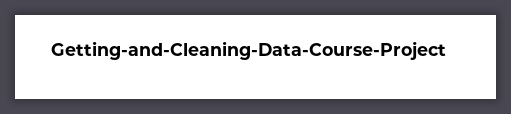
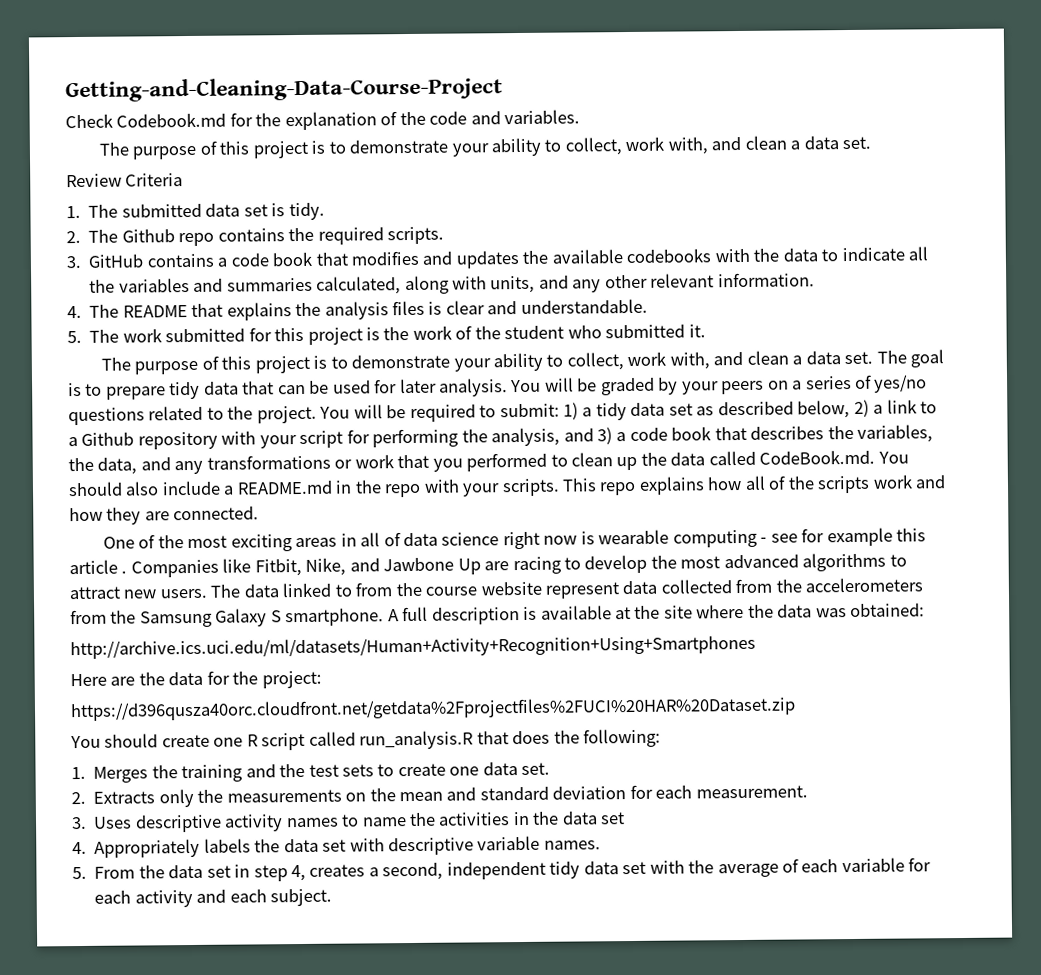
(446, 50) none -> [65,109,581,131] [98,135,872,160] [66,173,184,188] [66,202,325,221] [66,226,444,247] [66,246,928,269] [89,272,815,295] [67,298,648,321] [67,324,706,345] [100,349,945,375] [68,374,928,400] [68,399,938,426] [68,424,934,450] [68,449,909,475] [68,474,947,498] [69,506,260,525] [102,527,927,552] [69,552,907,578] [69,577,924,600] [70,603,926,628] [70,634,756,660] [70,670,322,689] [70,696,796,722] [70,728,662,751] [71,762,551,783] [71,784,808,808] [71,811,626,833] [72,835,601,858] [72,857,932,882] [94,888,333,908] // Check Codebook.md for the explanation of the code and variables. // The purpose of this project is to demonstrate your ability to collect, work with, and clean a data set. // Review Criteria // 1. The submitted data set is tidy. // 2. The Github repo contains the required scripts. // 3. GitHub contains a code book that modifies and updates the available codebooks with the data to indicate all the variables and summaries calculated, along with units, and any other relevant information. // 4. The README that explains the analysis files is clear and understandable. // 5. The work submitted for this project is the work of the student who submitted it. // The purpose of this project is to demonstrate your ability to collect, work with, and clean a data set. The goal is to prepare tidy data that can be used for later analysis. You will be graded by your peers on a series of yes/no questions related to the project. You will be required to submit: 1) a tidy data set as described below, 2) a link to a Github repository with your script for performing the analysis, and 3) a code book that describes the variables, the data, and any transformations or work that you performed to clean up the data called CodeBook.md. You should also include a README.md in the repo with your scripts. This repo explains how all of the scripts work and how they are connected. // One of the most exciting areas in all of data science right now is wearable computing - see for example this article . Companies like Fitbit, Nike, and Jawbone Up are racing to develop the most advanced algorithms to attract new users. The data linked to from the course website represent data collected from the accelerometers from the Samsung Galaxy S smartphone. A full description is available at the site where the data was obtained: // http://archive.ics.uci.edu/ml/datasets/Human+Activity+Recognition+Using+Smartphones // Here are the data for the project: // https://d396qusza40orc.cloudfront.net/getdata%2Fprojectfiles%2FUCI%20HAR%20Dataset.zip // You should create one R script called run_analysis.R that does the following: // 1. Merges the training and the test sets to create one data set. // 2. Extracts only the measurements on the mean and standard deviation for each measurement. // 3. Uses descriptive activity names to name the activities in the data set // 4. Appropriately labels the data set with descriptive variable names. // 5. From the data set in step 4, creates a second, independent tidy data set with the average of each variable for each activity and each subject.

